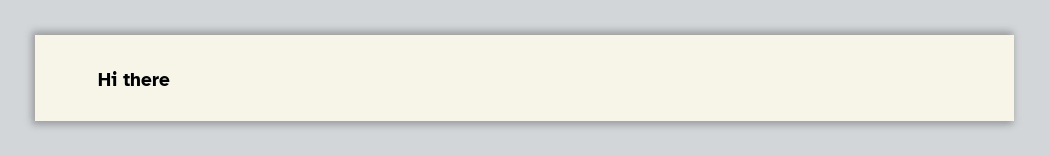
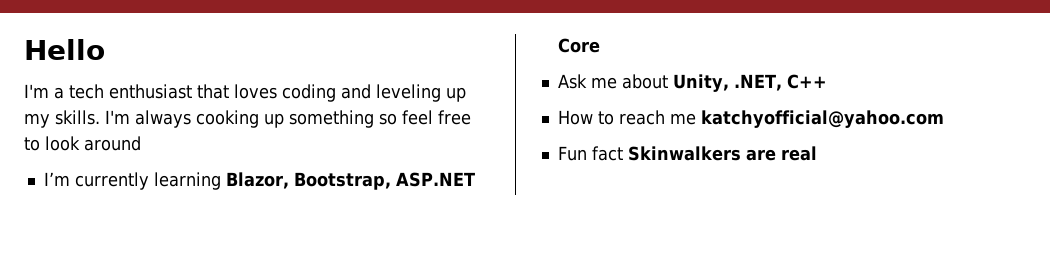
[98,71,170,86] Hi there -> [24,39,105,60] [24,84,466,102] [24,110,471,128] [24,136,141,151] [43,172,475,190] [557,38,600,53] [557,74,827,92] [557,110,944,128] [557,146,817,161] Hello // I'm a tech enthusiast that loves coding and leveling up my skills. I'm always cooking up something so feel free to look around // I’m currently learning Blazor, Bootstrap, ASP.NET Core // Ask me about Unity, .NET, C++ // How to reach me katchyofficial@yahoo.com // Fun fact Skinwalkers are real

